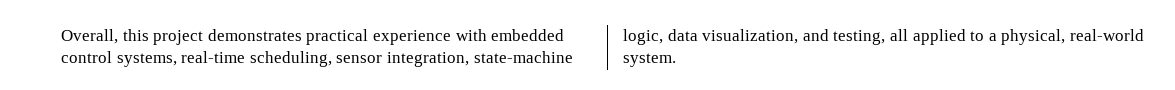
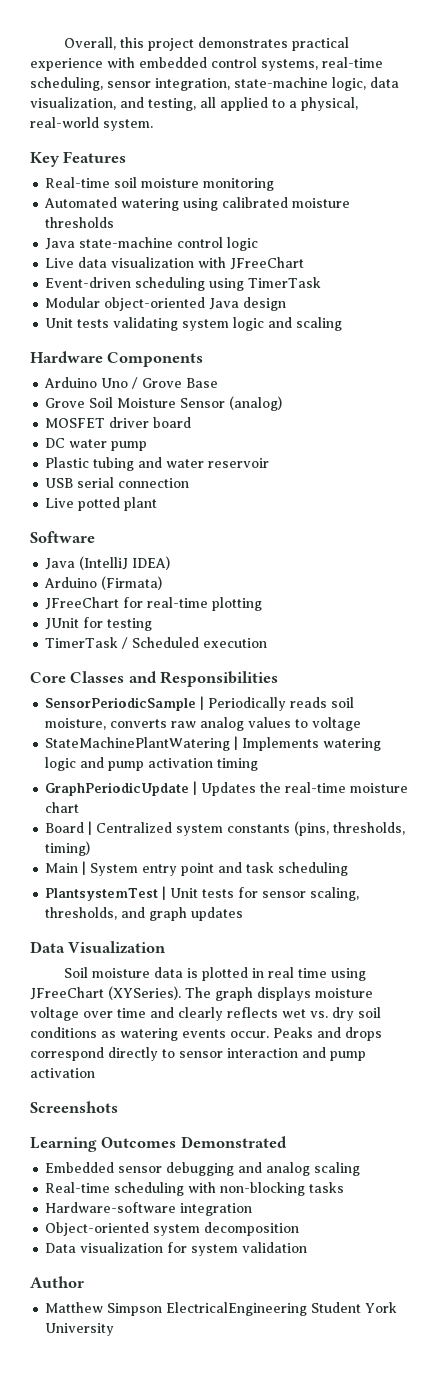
(676, 60) none -> [30,151,127,167] [45,177,275,191] [44,197,351,211] [45,217,115,228] [45,237,259,251] [45,257,305,270] [45,277,322,291] [45,297,287,311] [45,317,343,331] [30,351,204,367] [44,377,219,389] [45,396,283,411] [45,417,192,428] [45,438,148,451] [45,457,270,471] [45,477,190,488] [45,497,158,511] [30,531,95,543] [45,556,171,570] [44,576,163,590] [45,597,263,611] [45,617,153,631] [45,637,268,649] [30,671,279,687] [45,696,355,711] [45,717,362,731] [45,736,382,751] [45,757,259,771] [45,781,409,796] [45,802,80,813] [45,821,406,836] [45,841,91,856] [45,861,349,876] [45,886,360,901] [45,907,244,921] [30,941,167,954] [64,967,367,981] [30,986,373,1001] [30,1007,381,1021] [30,1027,382,1041] [30,1047,366,1061] [30,1068,95,1078] [30,1101,118,1113] [30,1136,287,1152] [45,1162,361,1176] [45,1182,345,1196] [45,1202,253,1216] [45,1222,300,1236] [45,1242,308,1256] [30,1276,84,1288] [45,1302,398,1316] [45,1323,115,1336] // Key Features // Real-time soil moisture monitoring // Automated watering using calibrated moisture thresholds // Java state-machine control logic // Live data visualization with JFreeChart // Event-driven scheduling using TimerTask // Modular object-oriented Java design // Unit tests validating system logic and scaling // Hardware Components // Arduino Uno / Grove Base // Grove Soil Moisture Sensor (analog) // MOSFET driver board // DC water pump // Plastic tubing and water reservoir // USB serial connection // Live potted plant // Software // Java (IntelliJ IDEA) // Arduino (Firmata) // JFreeChart for real-time plotting // JUnit for testing // TimerTask / Scheduled execution // Core Classes and Responsibilities // SensorPeriodicSample | Periodically reads soil moisture, converts raw analog values to voltage // StateMachinePlantWatering | Implements watering logic and pump activation timing // GraphPeriodicUpdate | Updates the real-time moisture chart // Board | Centralized system constants (pins, thresholds, timing) // Main | System entry point and task scheduling // PlantsystemTest | Unit tests for sensor scaling, thresholds, and graph updates // Data Visualization // Soil moisture data is plotted in real time using JFreeChart (XYSeries). The graph displays moisture voltage over time and clearly reflects wet vs. dry soil conditions as watering events occur. Peaks and drops correspond directly to sensor interaction and pump activation // Screenshots // Learning Outcomes Demonstrated // Embedded sensor debugging and analog scaling // Real-time scheduling with non-blocking tasks // Hardware-software integration // Object-oriented system decomposition // Data visualization for system validation // Author // Matthew Simpson ElectricalEngineering Student York University

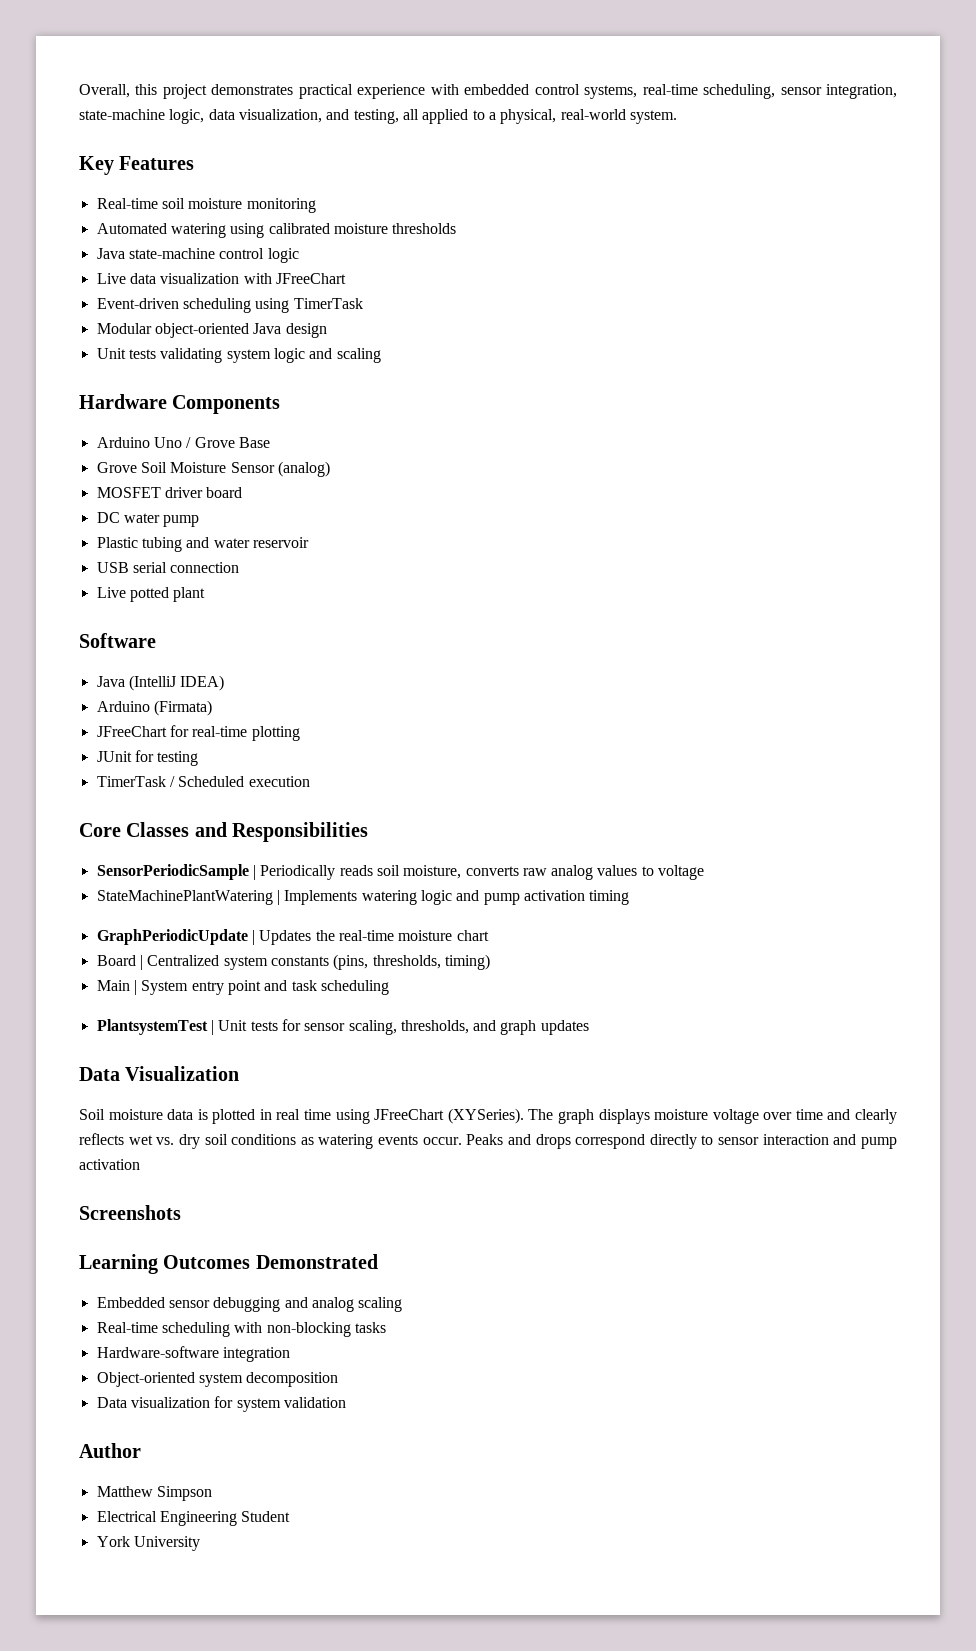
[166,1302,308,1316] ElectricalEngineering -> [96,1511,237,1526] // Electrical Engineering
(362, 1307) none -> (291, 1516) //

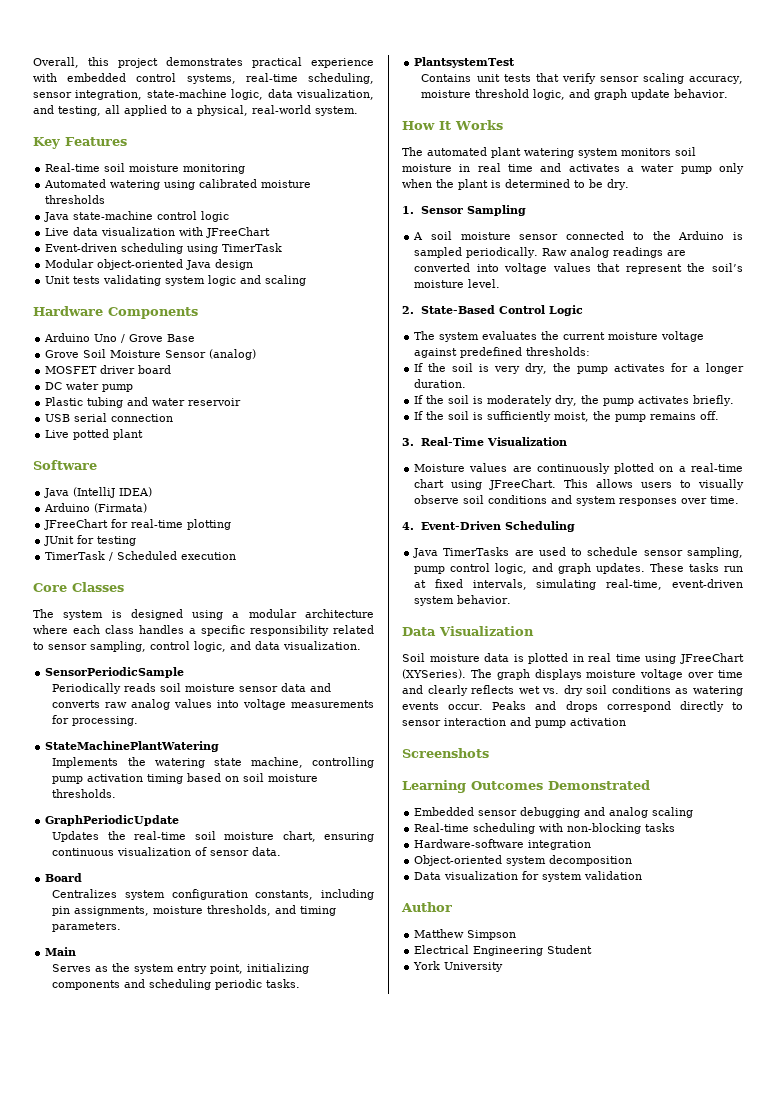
[194,822,369,842] and Responsibilities -> [33,609,374,620] [33,625,374,636] [33,641,361,652] // The system is designed using a modular architecture where each class handles a specific responsibility related to sensor sampling, control logic, and data visualization.
[252,865,256,880] | -> (185, 672) //
[403,865,462,879] moisture, -> [185,683,332,692] moisture sensor data and
[641,865,705,880] [96,890,630,905] to voltage // StateMachinePlantWatering | Implements watering logic and pump activation timing -> [217,699,374,710] [52,715,139,726] [45,741,220,752] [52,757,374,768] [52,773,319,784] [52,789,117,798] into voltage measurements for processing. // StateMachinePlantWatering // Implements the watering state machine, controlling pump activation timing based on soil moisture thresholds.
[251,930,255,945] | -> (180, 820) //
[398,930,489,941] [96,954,490,970] [96,980,389,995] moisture chart // Board | Centralized system constants (pins, thresholds, timing) // Main | System entry point and task scheduling -> [194,831,374,842] [52,847,282,856] [45,873,83,882] [52,889,374,900] [52,905,337,916] [52,922,122,932] [45,947,77,956] [52,963,310,974] [52,979,301,990] soil moisture chart, ensuring continuous visualization of sensor data. // Board // Centralizes system configuration constants, including pin assignments, moisture thresholds, and timing parameters. // Main // Serves as the system entry point, initializing components and scheduling periodic tasks.
[210,1019,589,1035] | Unit tests for sensor scaling, thresholds, and graph updates -> [421,73,744,84] [421,89,729,100] [402,120,503,130] [402,147,696,158] [402,163,744,174] [402,179,629,190] [402,205,527,216] [413,231,743,240] [414,247,687,258] [414,263,743,274] [414,279,501,288] [402,305,584,316] [414,331,705,342] [414,347,591,358] [414,363,744,374] [414,379,467,388] [414,395,735,406] [414,411,720,422] [402,437,568,446] [414,463,743,474] [414,479,744,490] [414,495,740,506] [402,521,576,532] [413,547,743,558] [414,563,743,574] [414,579,743,590] [414,595,512,606] // Contains unit tests that verify sensor scaling accuracy, moisture threshold logic, and graph update behavior. // How It Works // The automated plant watering system monitors soil moisture in real time and activates a water pump only when the plant is determined to be dry. // 1. Sensor Sampling // A soil moisture sensor connected to the Arduino is sampled periodically. Raw analog readings are converted into voltage values that represent the soil’s moisture level. // 2. State-Based Control Logic // The system evaluates the current moisture voltage against predefined thresholds: // If the soil is very dry, the pump activates for a longer duration. // If the soil is moderately dry, the pump activates briefly. // If the soil is sufficiently moist, the pump remains off. // 3. Real-Time Visualization // Moisture values are continuously plotted on a real-time chart using JFreeChart. This allows users to visually observe soil conditions and system responses over time. // 4. Event-Driven Scheduling // Java TimerTasks are used to schedule sensor sampling, pump control logic, and graph updates. These tasks run at fixed intervals, simulating real-time, event-driven system behavior.

